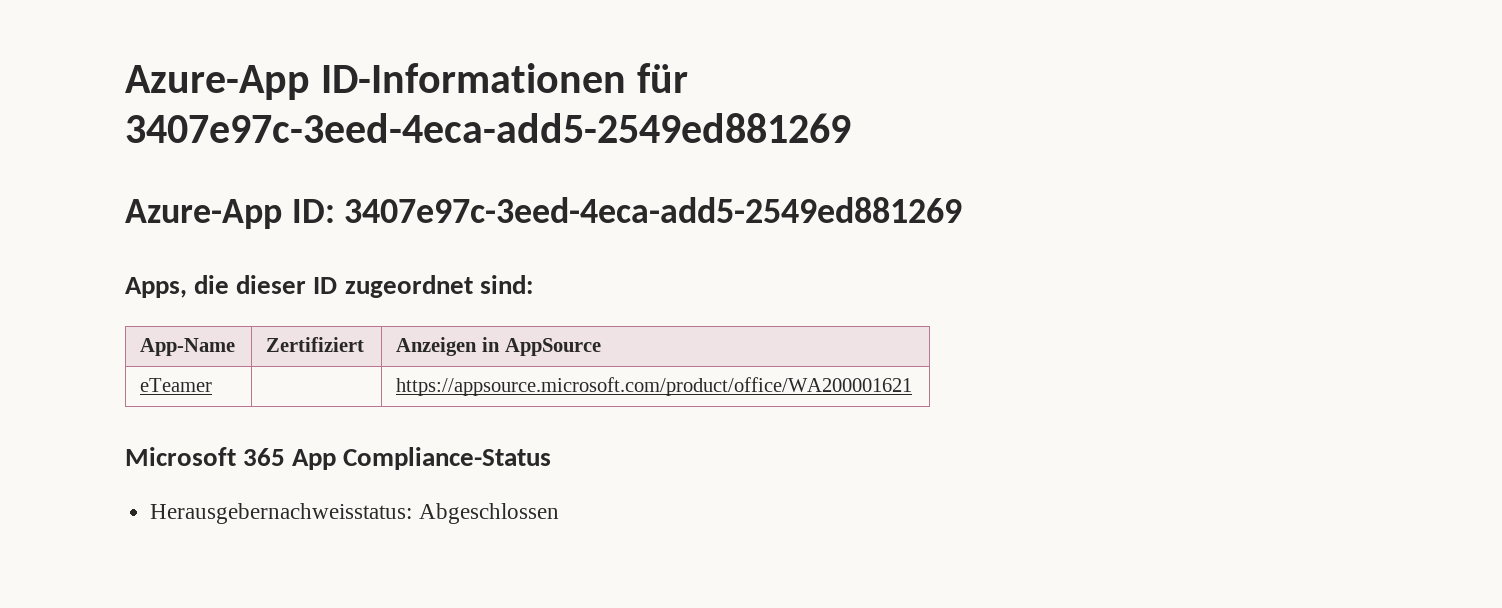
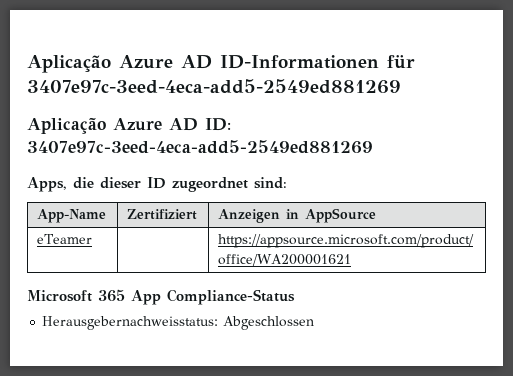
[125,65,310,100] Azure-App -> [27,55,212,73] Aplicação Azure AD
[125,199,282,229] Azure-App -> [27,117,198,134] Aplicação Azure AD

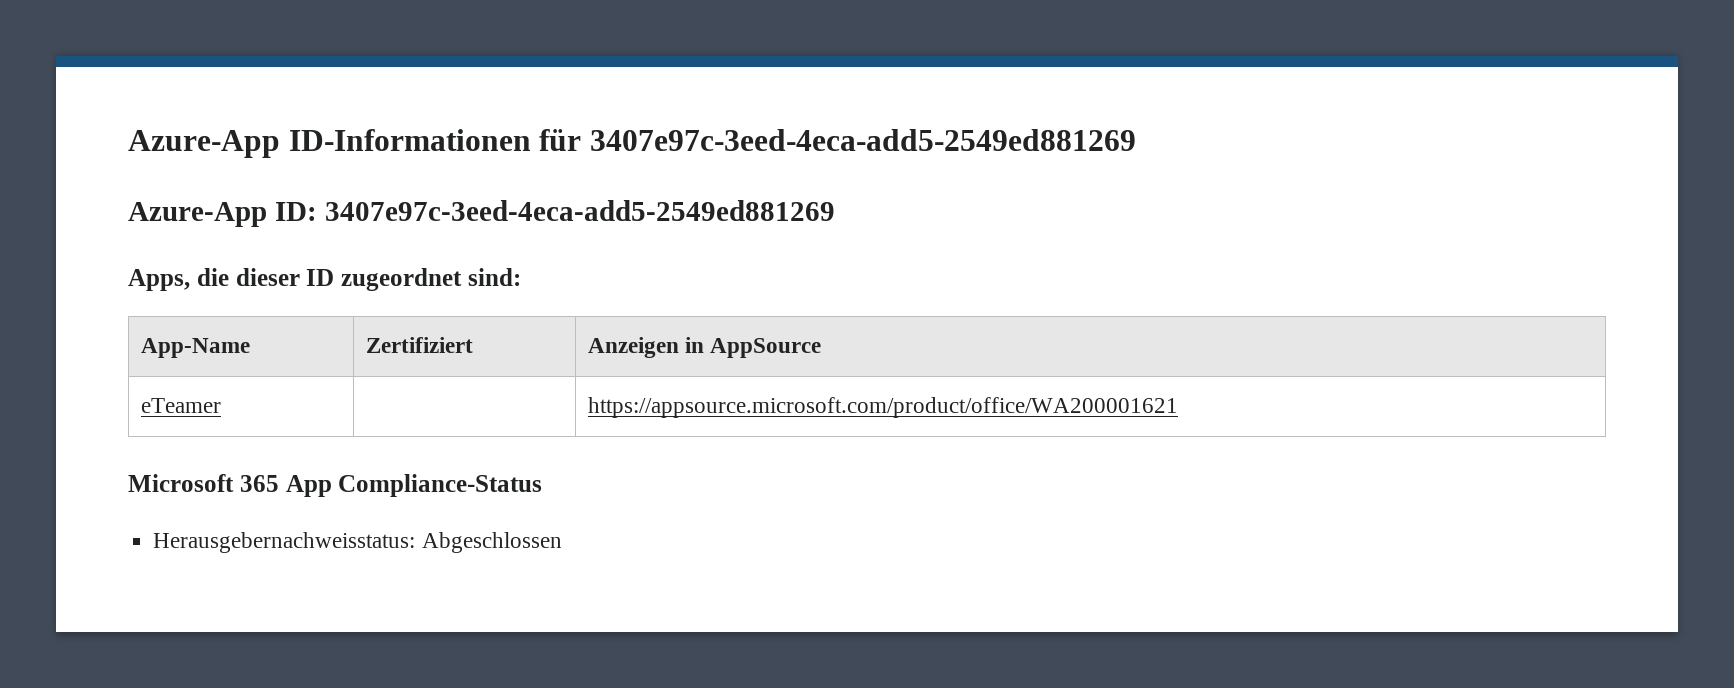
[27,55,212,73] Aplicação Azure AD -> [128,130,280,158] Azure-App
[27,117,198,134] Aplicação Azure AD -> [128,202,267,227] Azure-App

